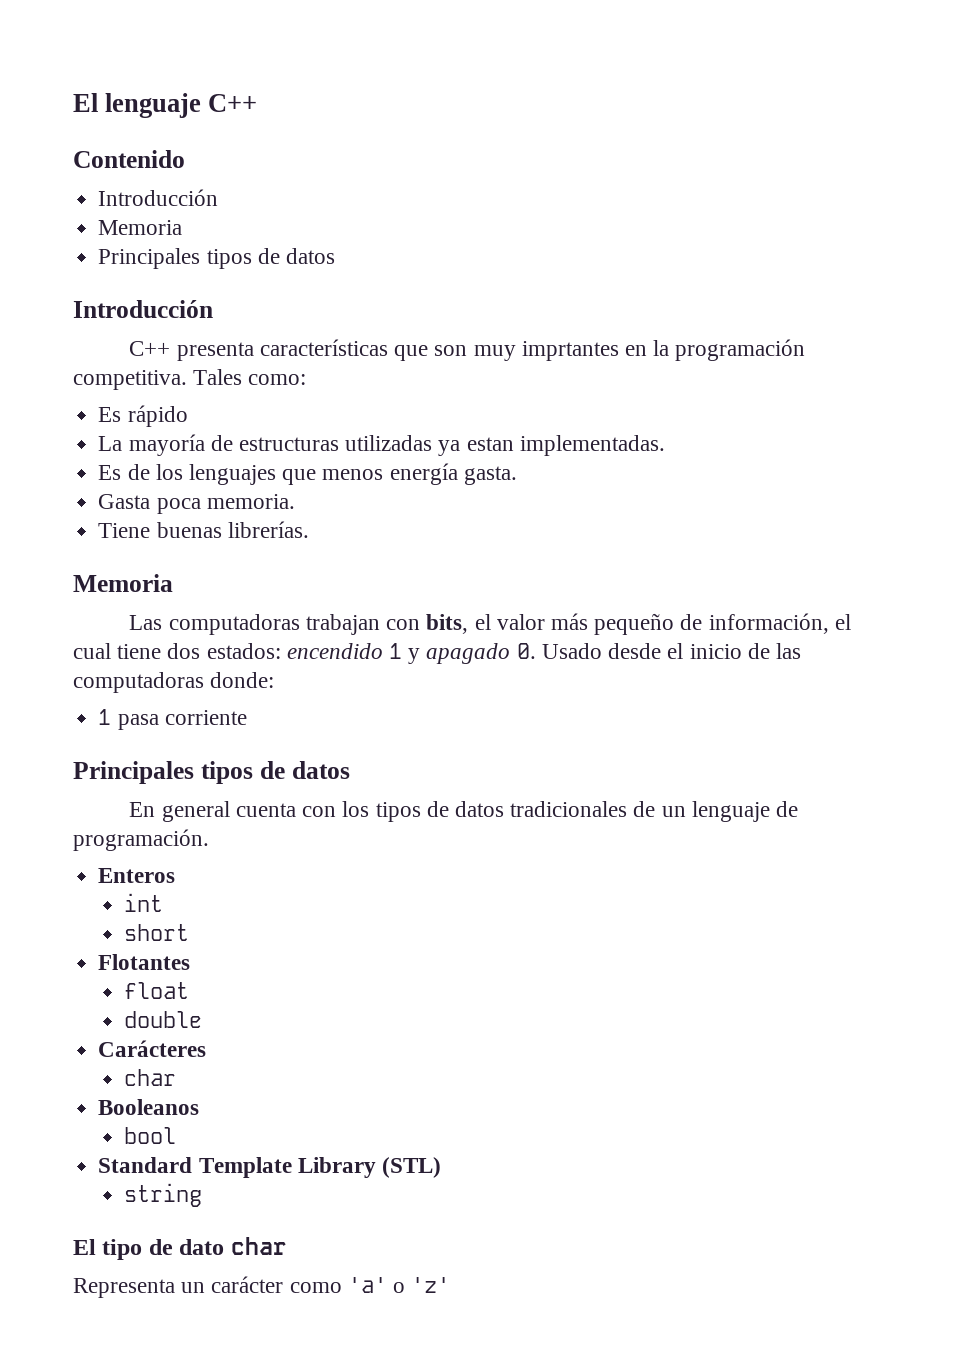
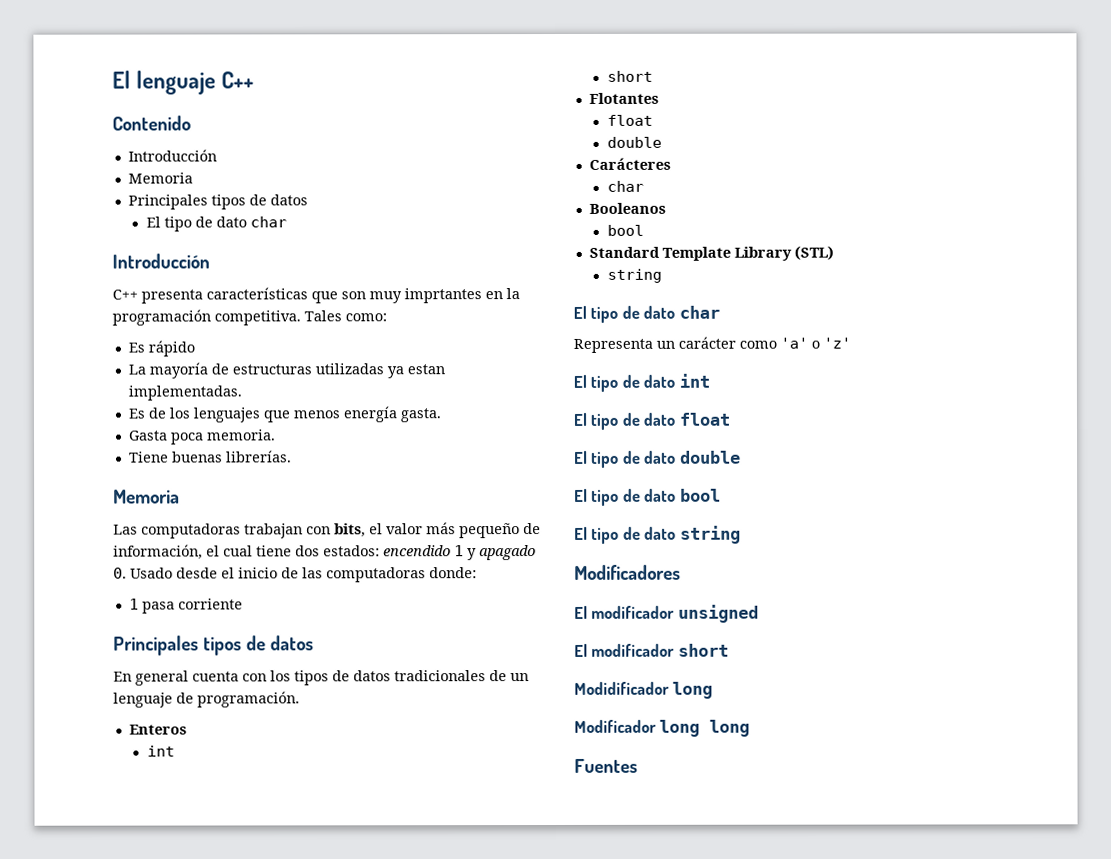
(335, 256) none -> [145,216,287,232] // El tipo de dato char
(451, 1285) none -> [573,373,710,392] [573,412,730,430] [574,450,741,468] [574,488,721,506] [574,525,741,544] [574,564,681,580] [574,604,759,623] [574,643,729,657] [574,681,714,699] [574,719,751,737] [574,758,638,773] // El tipo de dato int // El tipo de dato float // El tipo de dato double // El tipo de dato bool // El tipo de dato string // Modificadores // El modificador unsigned // El modificador short // Modidificador long // Modificador long long // Fuentes

